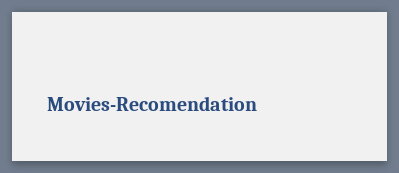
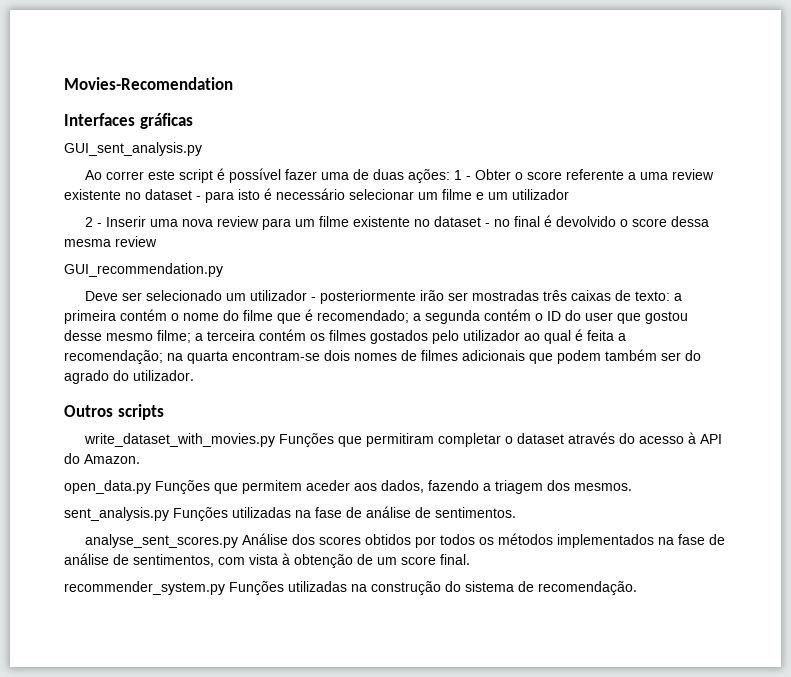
(257, 103) none -> [64,113,193,129] [64,142,202,156] [84,168,714,183] [64,188,569,203] [84,215,709,230] [64,236,157,247] [64,263,223,277] [84,290,682,304] [64,309,688,324] [64,329,626,344] [64,349,701,364] [64,370,194,384] [64,404,164,420] [83,432,722,447] [64,453,140,464] [64,480,632,494] [64,506,516,521] [84,533,725,548] [64,553,470,568] [64,581,637,595] // Interfaces gráficas // GUI_sent_analysis.py // Ao correr este script é possível fazer uma de duas ações: 1 - Obter o score referente a uma review existente no dataset - para isto é necessário selecionar um filme e um utilizador // 2 - Inserir uma nova review para um filme existente no dataset - no final é devolvido o score dessa mesma review // GUI_recommendation.py // Deve ser selecionado um utilizador - posteriormente irão ser mostradas três caixas de texto: a primeira contém o nome do filme que é recomendado; a segunda contém o ID do user que gostou desse mesmo filme; a terceira contém os filmes gostados pelo utilizador ao qual é feita a recomendação; na quarta encontram-se dois nomes de filmes adicionais que podem também ser do agrado do utilizador. // Outros scripts // write_dataset_with_movies.py Funções que permitiram completar o dataset através do acesso à API do Amazon. // open_data.py Funções que permitem aceder aos dados, fazendo a triagem dos mesmos. // sent_analysis.py Funções utilizadas na fase de análise de sentimentos. // analyse_sent_scores.py Análise dos scores obtidos por todos os métodos implementados na fase de análise de sentimentos, com vista à obtenção de um score final. // recommender_system.py Funções utilizadas na construção do sistema de recomendação.

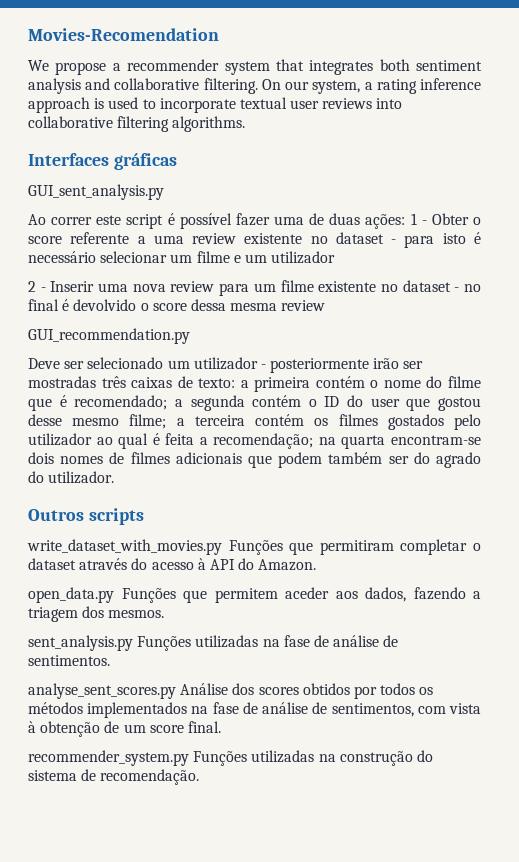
(233, 83) none -> [28,59,482,75] [28,78,482,94] [28,97,403,113] [28,116,246,132] // We propose a recommender system that integrates both sentiment analysis and collaborative filtering. On our system, a rating inference approach is used to incorporate textual user reviews into collaborative filtering algorithms.

